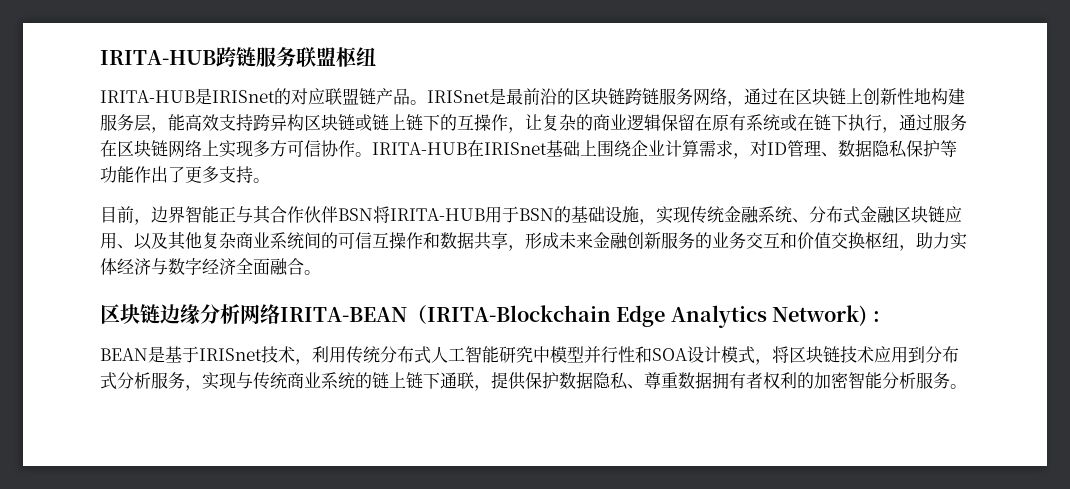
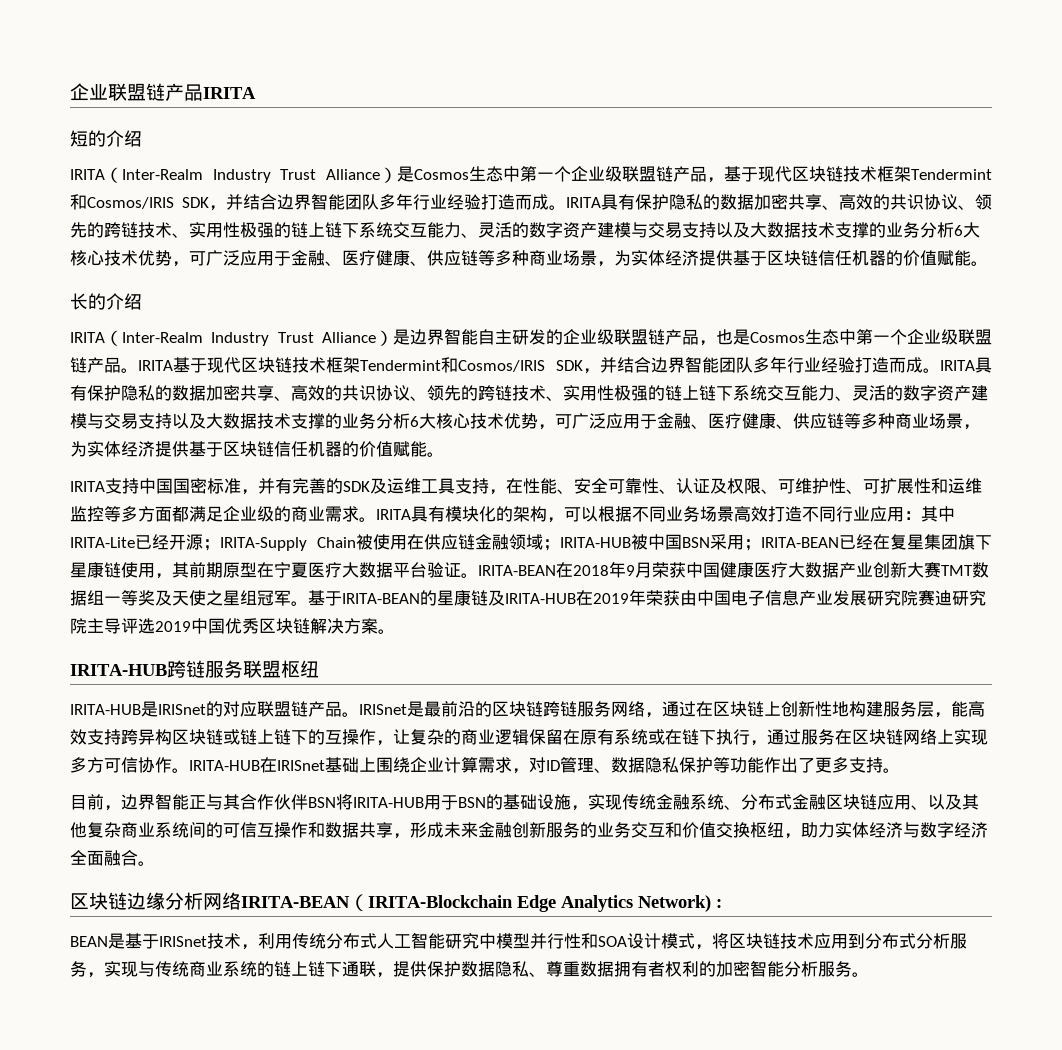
(100, 57) none -> [70,83,256,101] [70,130,142,147] [70,166,992,183] [70,193,992,211] [70,222,980,238] [70,250,988,267] [70,293,142,310] [70,328,992,346] [70,356,992,374] [70,385,988,401] [70,413,980,430] [70,441,444,457] [70,478,982,495] [70,506,955,523] [70,534,992,551] [70,561,989,579] [70,589,986,606] [70,618,395,634] 企业联盟链产品IRITA // 短的介绍 // IRITA（Inter-Realm Industry Trust Alliance）是Cosmos生态中第一个企业级联盟链产品，基于现代区块链技术框架Tendermint和Cosmos/IRIS SDK，并结合边界智能团队多年行业经验打造而成。IRITA具有保护隐私的数据加密共享、高效的共识协议、领先的跨链技术、实用性极强的链上链下系统交互能力、灵活的数字资产建模与交易支持以及大数据技术支撑的业务分析6大核心技术优势，可广泛应用于金融、医疗健康、供应链等多种商业场景，为实体经济提供基于区块链信任机器的价值赋能。 // 长的介绍 // IRITA（Inter-Realm Industry Trust Alliance）是边界智能自主研发的企业级联盟链产品，也是Cosmos生态中第一个企业级联盟链产品。IRITA基于现代区块链技术框架Tendermint和Cosmos/IRIS SDK，并结合边界智能团队多年行业经验打造而成。IRITA具有保护隐私的数据加密共享、高效的共识协议、领先的跨链技术、实用性极强的链上链下系统交互能力、灵活的数字资产建模与交易支持以及大数据技术支撑的业务分析6大核心技术优势，可广泛应用于金融、医疗健康、供应链等多种商业场景，为实体经济提供基于区块链信任机器的价值赋能。 // IRITA支持中国国密标准，并有完善的SDK及运维工具支持，在性能、安全可靠性、认证及权限、可维护性、可扩展性和运维监控等多方面都满足企业级的商业需求。IRITA具有模块化的架构，可以根据不同业务场景高效打造不同行业应用：其中IRITA-Lite已经开源；IRITA-Supply Chain被使用在供应链金融领域；IRITA-HUB被中国BSN采用；IRITA-BEAN已经在复星集团旗下星康链使用，其前期原型在宁夏医疗大数据平台验证。IRITA-BEAN在2018年9月荣获中国健康医疗大数据产业创新大赛TMT数据组一等奖及天使之星组冠军。基于IRITA-BEAN的星康链及IRITA-HUB在2019年荣获由中国电子信息产业发展研究院赛迪研究院主导评选2019中国优秀区块链解决方案。 //

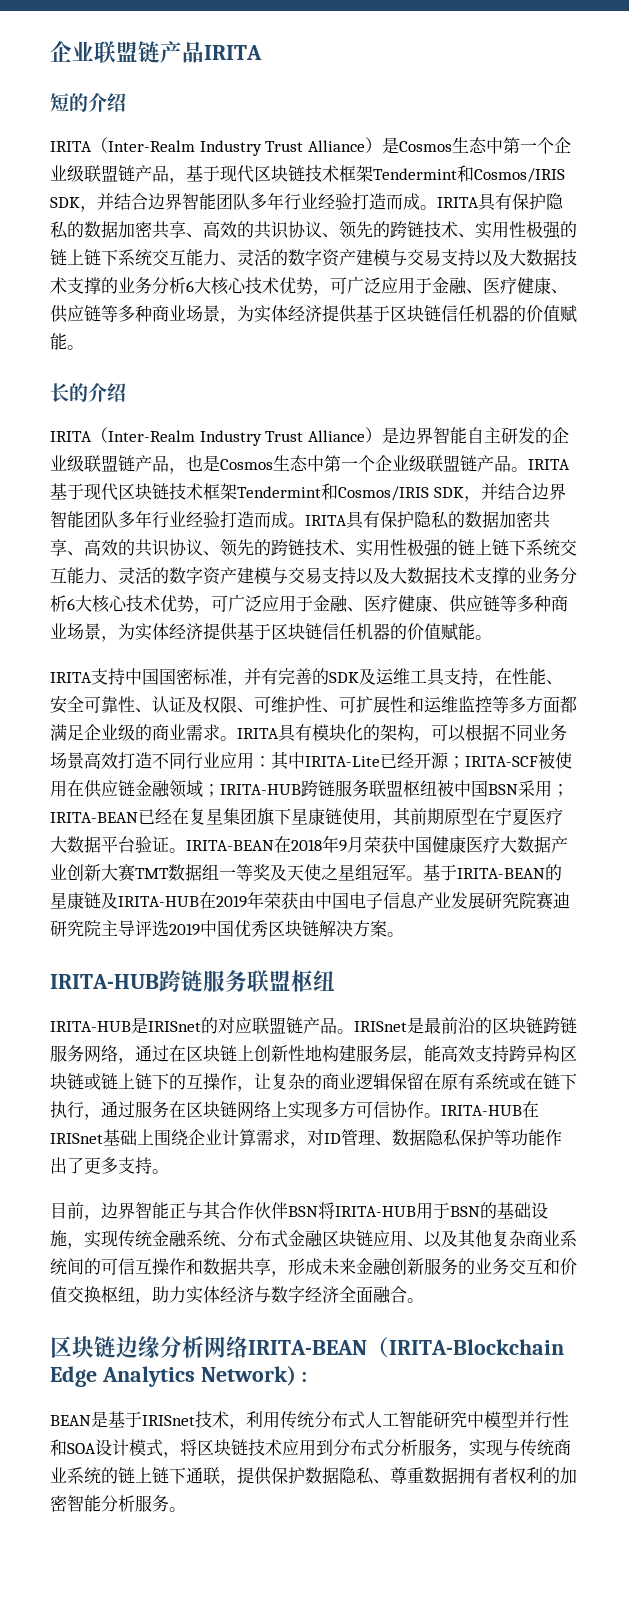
[220,537,356,551] IRITA-Supply Chain -> [465,756,538,767] IRITA-SCF
(631, 542) none -> [301,780,437,797] 跨链服务联盟枢纽

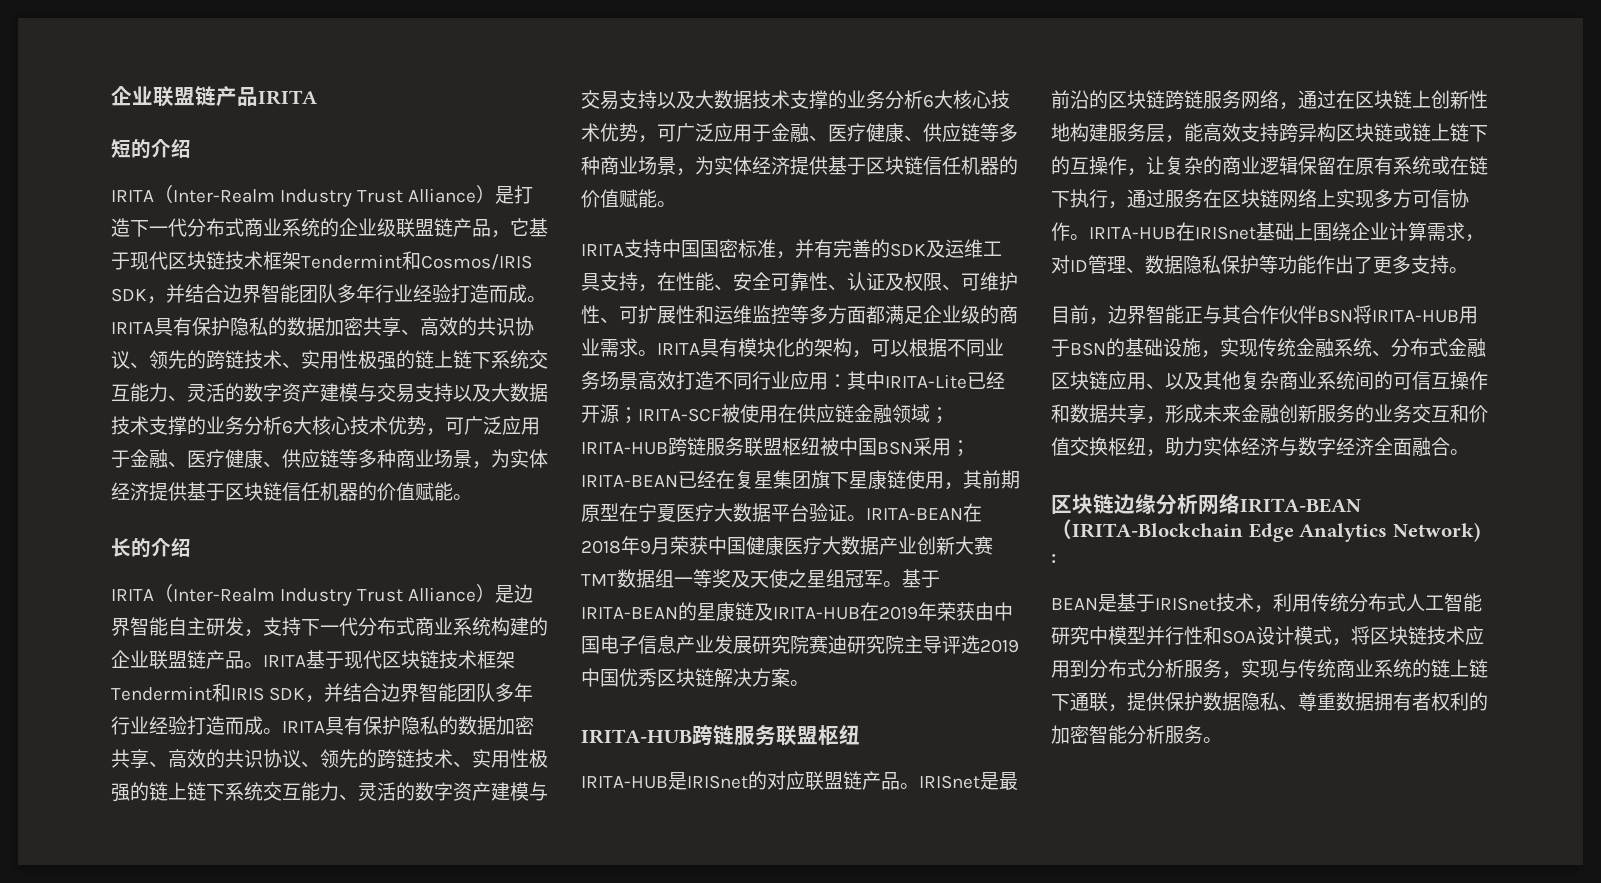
[398,137,571,154] [50,165,186,184] Cosmos生态中第一个企业级联盟链产品， -> [514,185,534,204] [111,218,529,238] 打造下一代分布式商业系统的企业级联盟链产品，它
[534,427,569,444] [50,455,426,474] 的企业级联盟链产品，也是Cosmos生态中第一个企业级 -> [244,617,548,637] [111,650,149,668] ，支持下一代分布式商业系统构建的企业
[338,486,429,501] Cosmos/IRIS -> [231,687,264,701] IRIS

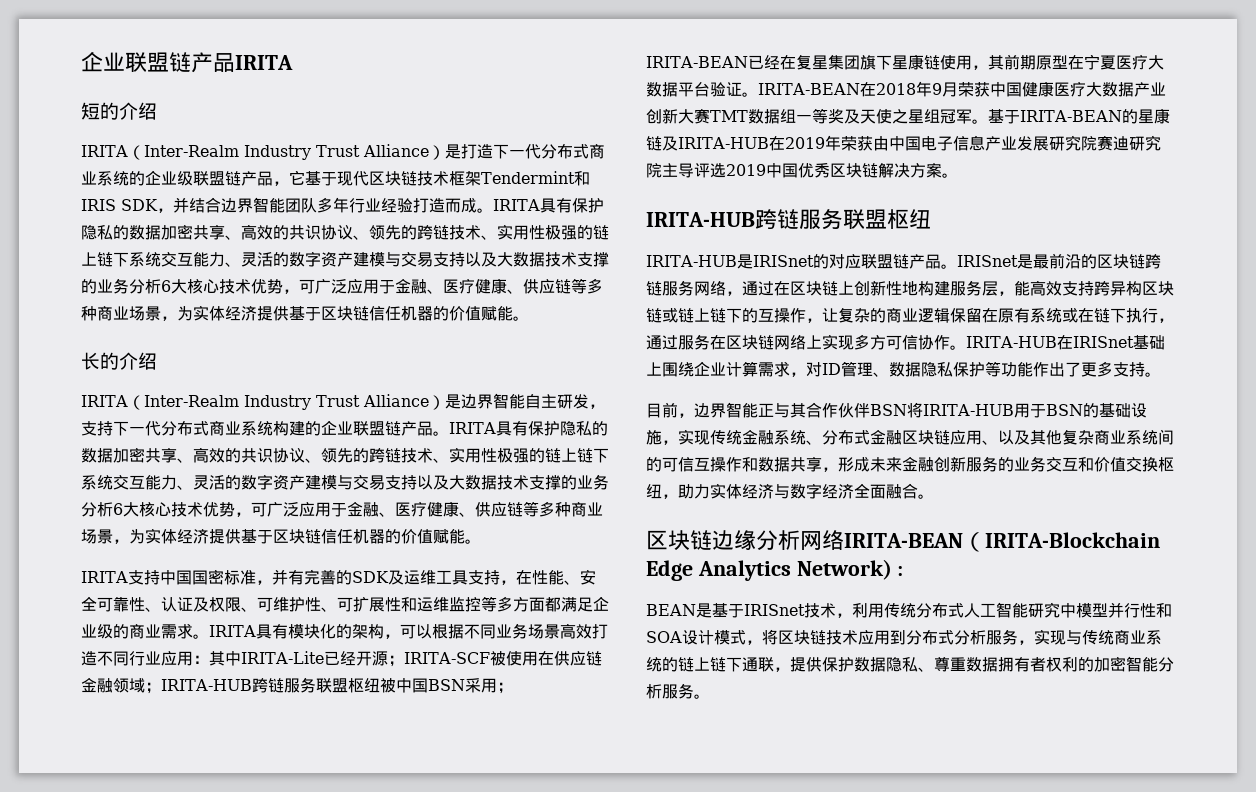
[421,254,532,270] Cosmos/IRIS -> [81,199,116,211] IRIS
[306,650,515,669] [111,683,534,703] [111,716,325,735] 基于现代区块链技术框架Tendermint和IRIS SDK，并结合边界智能团队多年行业经验打造而成。IRITA -> (496, 428) none

